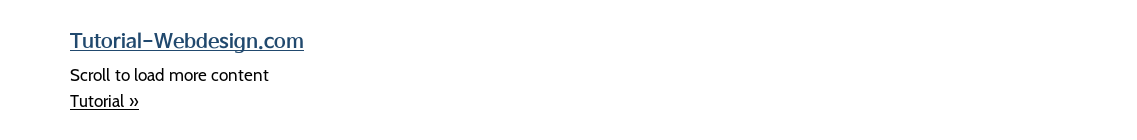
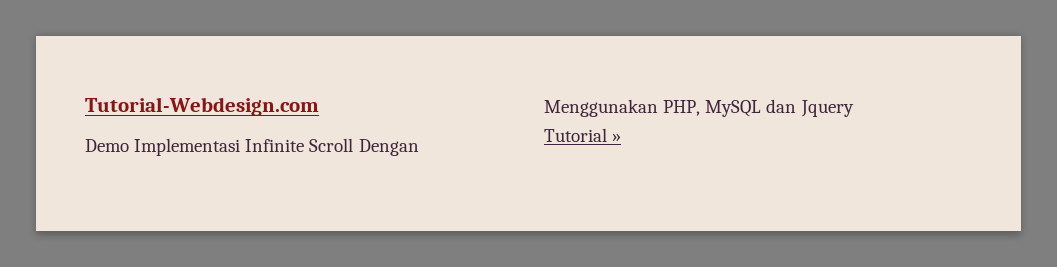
[70,68,270,81] Scroll to load more content -> [85,138,419,156] [544,99,854,117] Demo Implementasi Infinite Scroll Dengan Menggunakan PHP, MySQL dan Jquery

